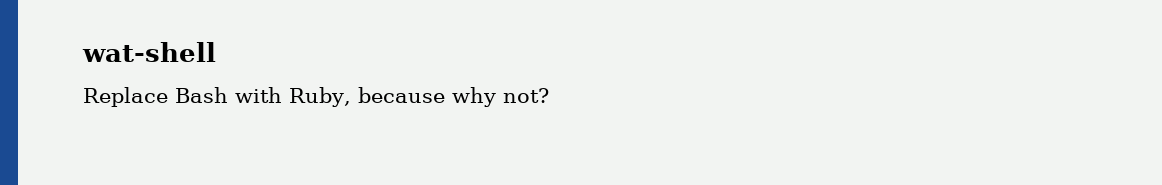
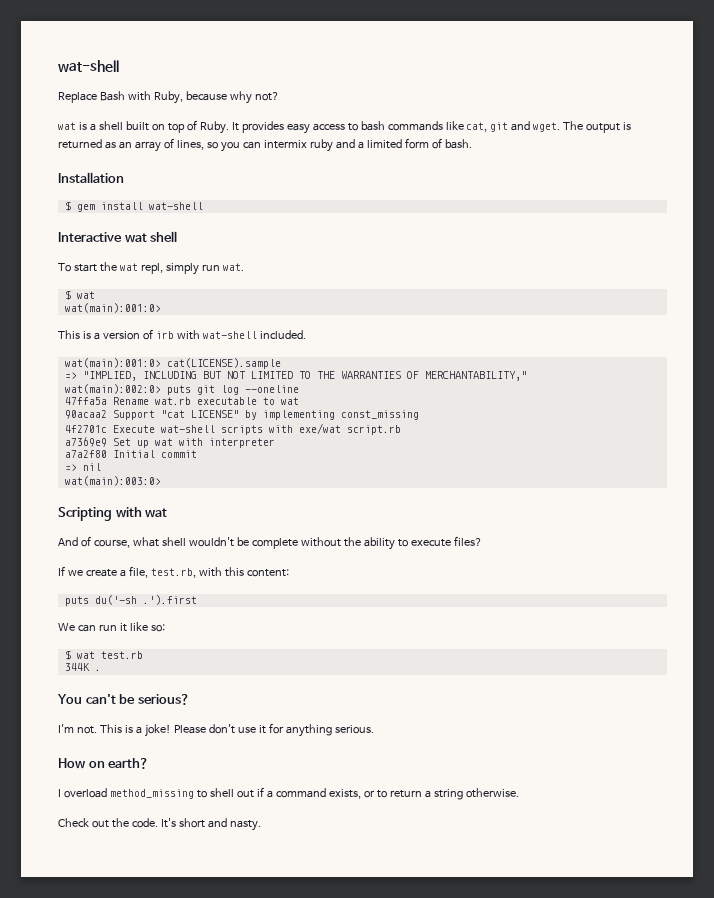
(549, 95) none -> [58,120,632,134] [58,138,472,152] [58,172,124,183] [64,201,203,212] [58,231,178,243] [58,262,244,275] [64,290,95,300] [64,303,161,313] [58,329,306,340] [64,358,281,369] [64,371,527,381] [64,384,299,395] [64,397,299,405] [64,410,419,420] [64,423,401,435] [64,437,275,448] [64,450,197,458] [64,463,101,471] [64,476,161,486] [58,507,168,521] [58,536,482,550] [58,566,289,578] [64,595,197,606] [58,622,165,632] [64,650,143,660] [64,663,101,671] [57,694,190,705] [58,723,374,737] [58,758,150,769] [58,787,519,800] [58,818,261,831] // wat is a shell built on top of Ruby. It provides easy access to bash commands like cat, git and wget. The output is returned as an array of lines, so you can intermix ruby and a limited form of bash. // Installation // $ gem install wat-shell // Interactive wat shell // To start the wat repl, simply run wat. // $ wat // wat(main):001:0> // This is a version of irb with wat-shell included. // wat(main):001:0> cat(LICENSE).sample // => "IMPLIED, INCLUDING BUT NOT LIMITED TO THE WARRANTIES OF MERCHANTABILITY," // wat(main):002:0> puts git log --oneline // 47ffa5a Rename wat.rb executable to wat // 90acaa2 Support "cat LICENSE" by implementing const_missing // 4f2701c Execute wat-shell scripts with exe/wat script.rb // a7369e9 Set up wat with interpreter // a7a2f80 Initial commit // => nil // wat(main):003:0> // Scripting with wat // And of course, what shell wouldn't be complete without the ability to execute files? // If we create a file, test.rb, with this content: // puts du('-sh .').first // We can run it like so: // $ wat test.rb // 344K . // You can't be serious? // I'm not. This is a joke! Please don't use it for anything serious. // How on earth? // I overload method_missing to shell out if a command exists, or to return a string otherwise. // Check out the code. It's short and nasty.

